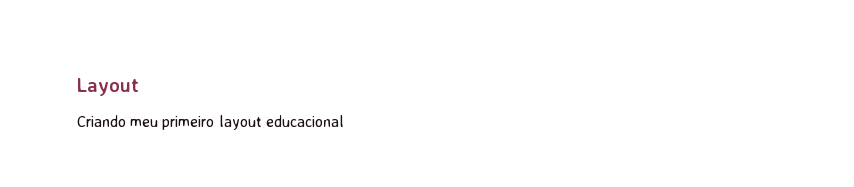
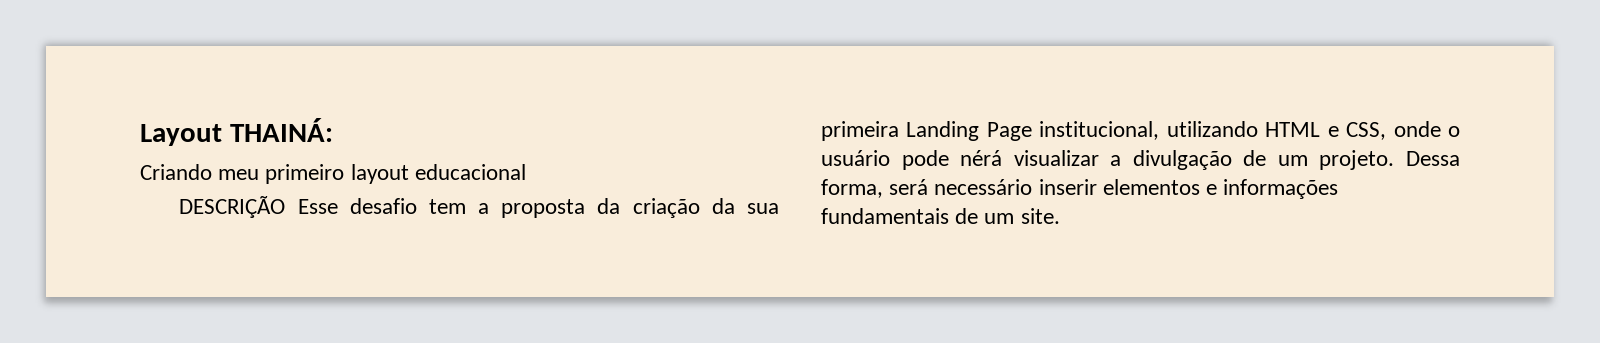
(139, 87) none -> [229,118,333,142] THAINÁ:
(344, 121) none -> [179,196,779,218] [821,121,1460,141] [821,150,1460,170] [821,179,1339,199] [821,208,1060,224] // DESCRIÇÃO Esse desafio tem a proposta da criação da sua primeira Landing Page institucional, utilizando HTML e CSS, onde o usuário pode nérá visualizar a divulgação de um projeto. Dessa forma, será necessário inserir elementos e informações fundamentais de um site.

